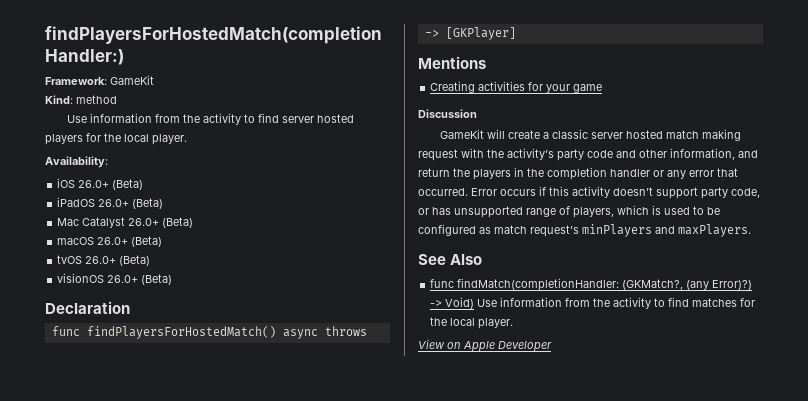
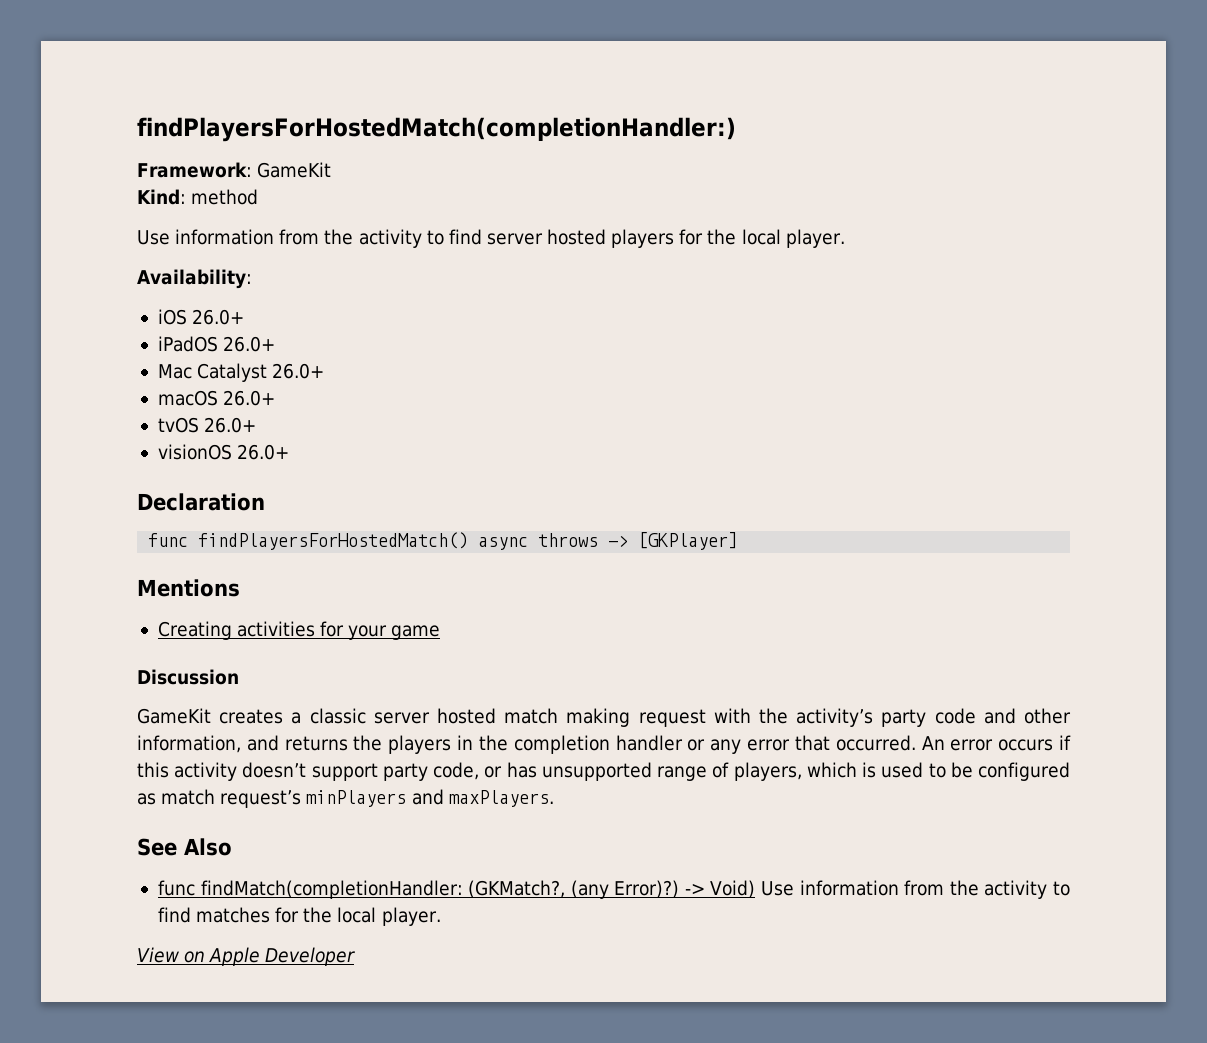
[112,179,144,190] (Beta) -> (245, 317) none
[132,198,164,209] (Beta) -> (276, 344) none
[162,217,194,228] (Beta) -> (325, 371) none
[131,236,163,247] (Beta) -> (276, 398) none
[119,255,151,266] (Beta) -> (257, 425) none
[141,274,173,285] (Beta) -> (290, 452) none
[487,129,541,139] will create -> [219,709,284,724] creates
[418,168,450,177] return -> [284,736,348,751] returns
[471,188,497,196] Error -> [921,736,994,751] An error

